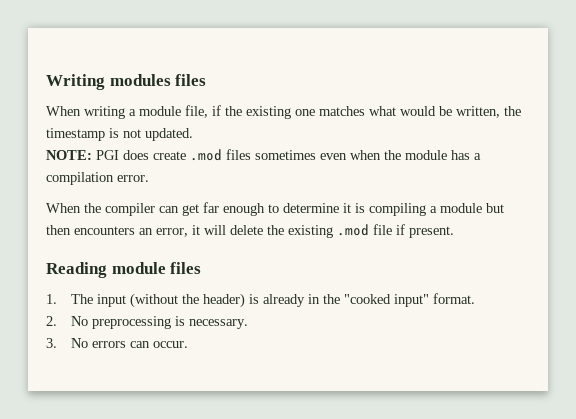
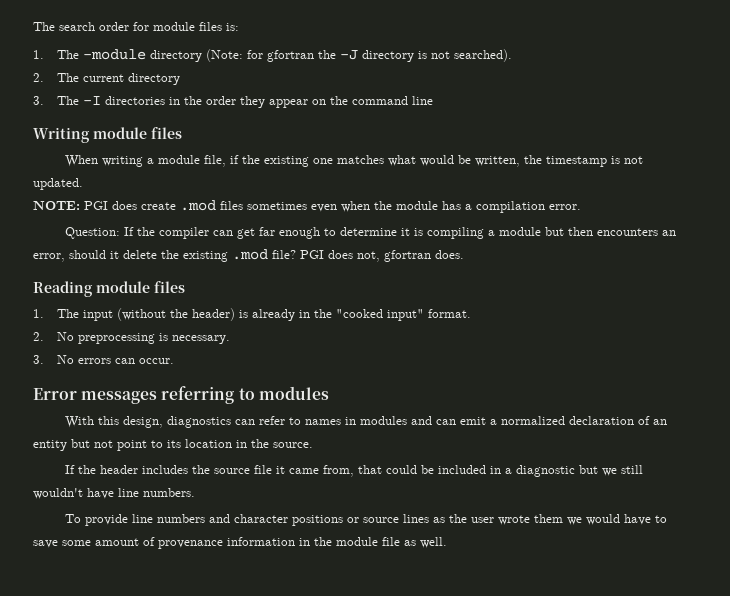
[46,74,171,90] Writing modules -> [33,22,239,31] [33,49,513,62] [33,73,181,85] [33,96,434,108] [33,127,147,143] The search order for module files is: // 1. The -module directory (Note: for gfortran the -J directory is not searched). // 2. The current directory // 3. The -I directories in the order they appear on the command line // Writing module
[46,203,81,213] When -> [65,227,135,239] Question: If
[192,225,226,235] it will -> [69,250,119,259] should it
[373,224,454,238] file if present. -> [272,250,464,262] file? PGI does not, gfortran does.
(189, 344) none -> [33,386,329,404] [65,416,668,428] [33,439,313,451] [65,465,644,477] [33,488,195,499] [65,514,668,526] [33,537,447,549] // Error messages referring to modules // With this design, diagnostics can refer to names in modules and can emit a normalized declaration of an entity but not point to its location in the source. // If the header includes the source file it came from, that could be included in a diagnostic but we still wouldn't have line numbers. // To provide line numbers and character positions or source lines as the user wrote them we would have to save some amount of provenance information in the module file as well.

